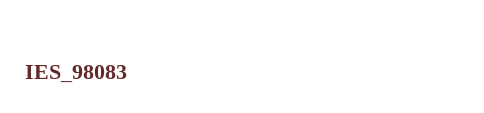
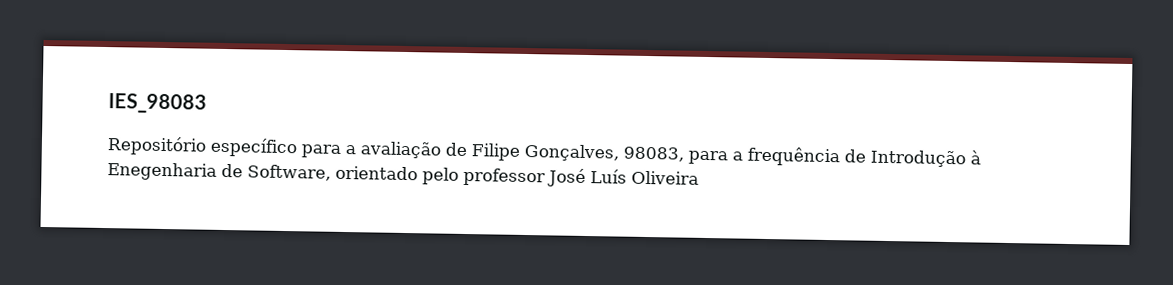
(127, 74) none -> [107,136,981,168] [107,162,699,187] // Repositório específico para a avaliação de Filipe Gonçalves, 98083, para a frequência de Introdução à Enegenharia de Software, orientado pelo professor José Luís Oliveira

